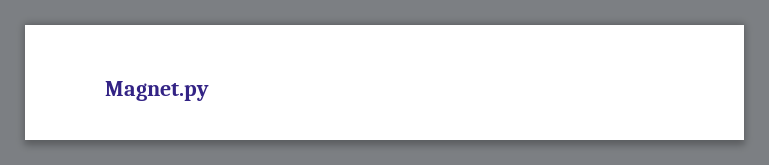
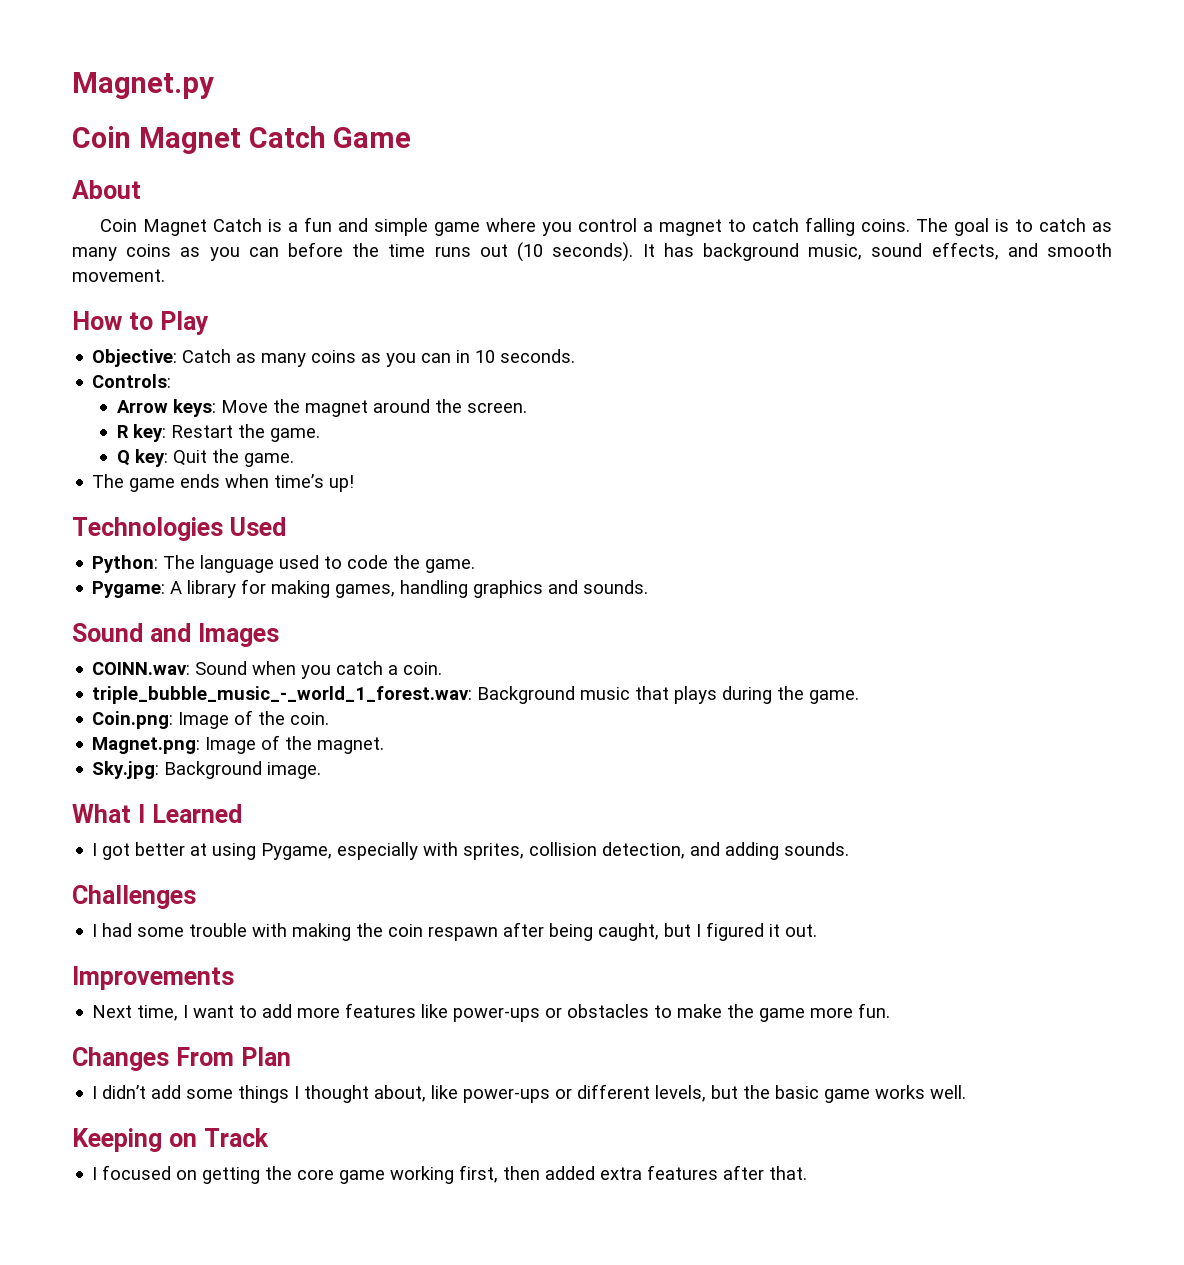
(209, 91) none -> [72,126,412,154] [72,180,141,199] [99,217,1112,236] [72,242,1112,262] [72,269,165,282] [72,311,209,335] [92,349,576,367] [92,374,172,388] [116,399,527,417] [116,424,320,442] [116,449,294,467] [92,474,355,492] [72,517,286,541] [92,555,476,573] [92,579,649,598] [72,623,279,647] [92,661,443,679] [92,686,860,704] [92,710,330,729] [92,735,385,754] [92,761,322,779] [72,804,242,823] [92,842,850,860] [72,885,196,909] [92,922,818,941] [72,966,234,990] [92,1003,891,1022] [72,1047,291,1071] [92,1084,967,1103] [72,1128,269,1152] [92,1165,808,1184] // Coin Magnet Catch Game // About // Coin Magnet Catch is a fun and simple game where you control a magnet to catch falling coins. The goal is to catch as many coins as you can before the time runs out (10 seconds). It has background music, sound effects, and smooth movement. // How to Play // Objective: Catch as many coins as you can in 10 seconds. // Controls: // Arrow keys: Move the magnet around the screen. // R key: Restart the game. // Q key: Quit the game. // The game ends when time’s up! // Technologies Used // Python: The language used to code the game. // Pygame: A library for making games, handling graphics and sounds. // Sound and Images // COINN.wav: Sound when you catch a coin. // triple_bubble_music_-_world_1_forest.wav: Background music that plays during the game. // Coin.png: Image of the coin. // Magnet.png: Image of the magnet. // Sky.jpg: Background image. // What I Learned // I got better at using Pygame, especially with sprites, collision detection, and adding sounds. // Challenges // I had some trouble with making the coin respawn after being caught, but I figured it out. // Improvements // Next time, I want to add more features like power-ups or obstacles to make the game more fun. // Changes From Plan // I didn’t add some things I thought about, like power-ups or different levels, but the basic game works well. // Keeping on Track // I focused on getting the core game working first, then added extra features after that.

